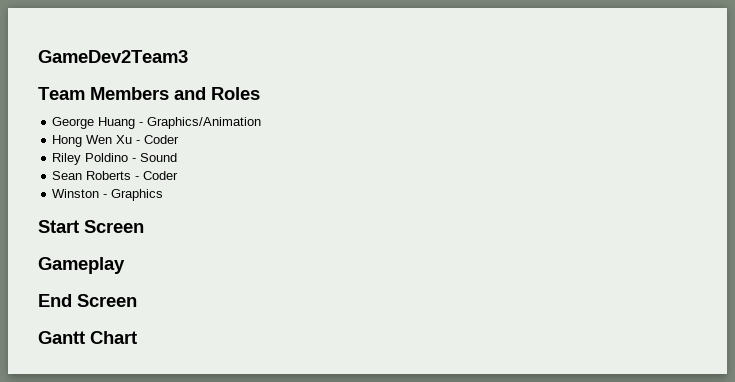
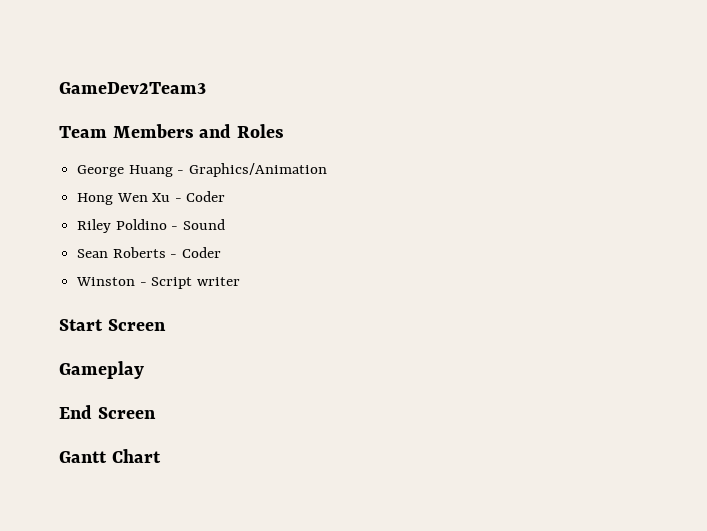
[111,189,164,201] Graphics -> [151,277,240,289] Script writer

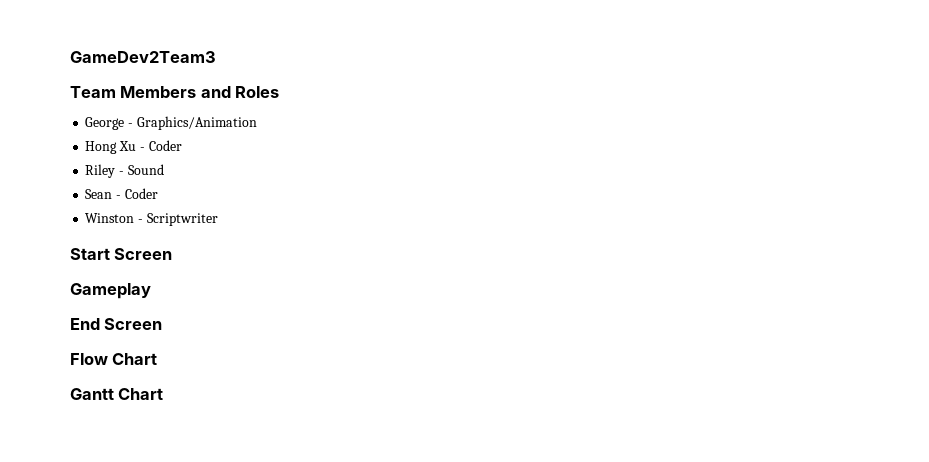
[128,165,173,177] Huang -> (125, 123) none
[116,193,148,202] Wen -> (118, 147) none
[115,219,167,230] Poldino -> (116, 171) none
[112,247,166,258] Roberts -> (113, 194) none
[151,277,240,289] Script writer -> [146,213,218,226] Scriptwriter
(156, 413) none -> [70,353,158,365] // Flow Chart

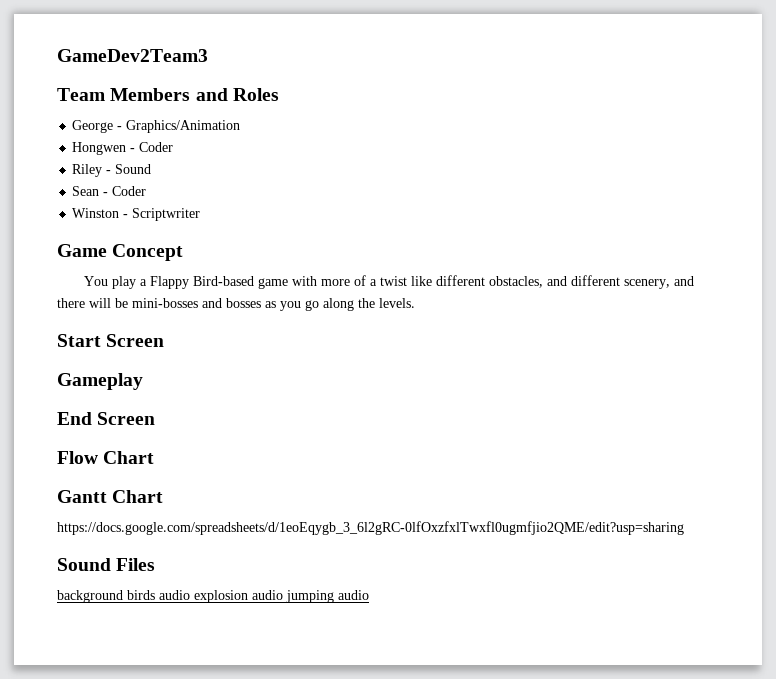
[85,141,137,154] Hong Xu -> [72,142,127,155] Hongwen
(218, 219) none -> [57,244,184,261] [83,275,694,289] [57,298,415,311] // Game Concept // You play a Flappy Bird-based game with more of a twist like different obstacles, and different scenery, and there will be mini-bosses and bosses as you go along the levels.
(164, 394) none -> [57,521,684,535] [57,558,156,571] [57,590,369,603] // https://docs.google.com/spreadsheets/d/1eoEqygb_3_6l2gRC-0lfOxzfxlTwxfl0ugmfjio2QME/edit?usp=sharing // Sound Files // background birds audio explosion audio jumping audio

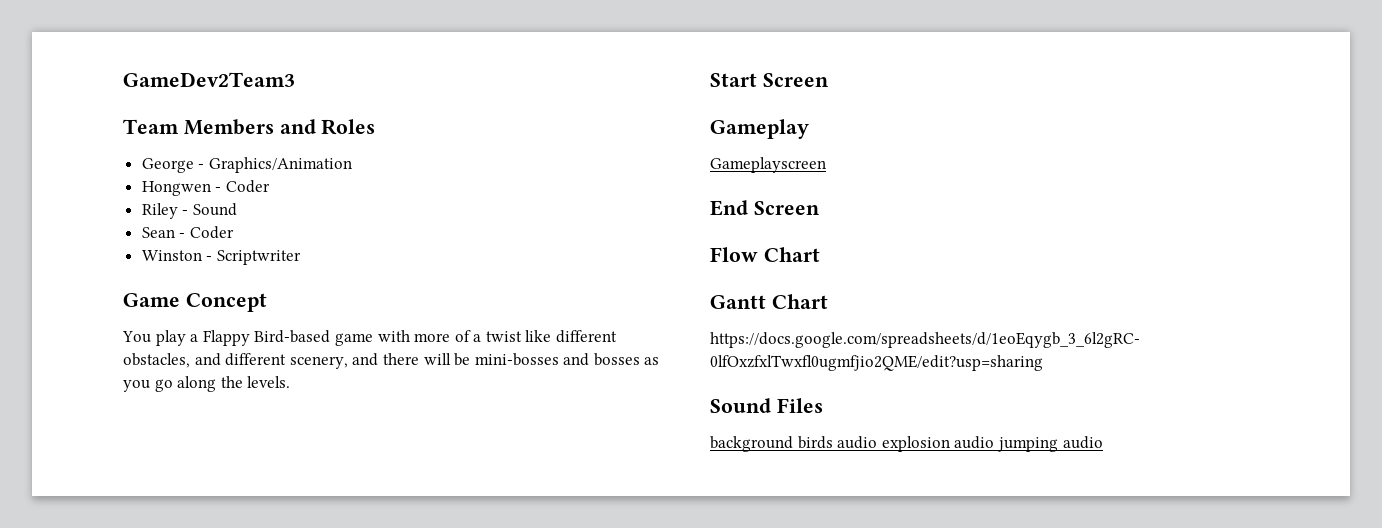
(143, 381) none -> [710,157,826,173] // Gameplayscreen

